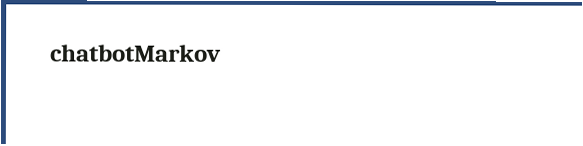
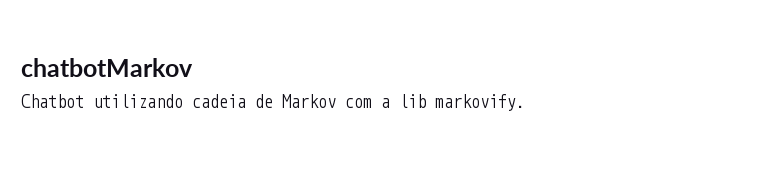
(222, 53) none -> [21,94,525,111] // Chatbot utilizando cadeia de Markov com a lib markovify.

